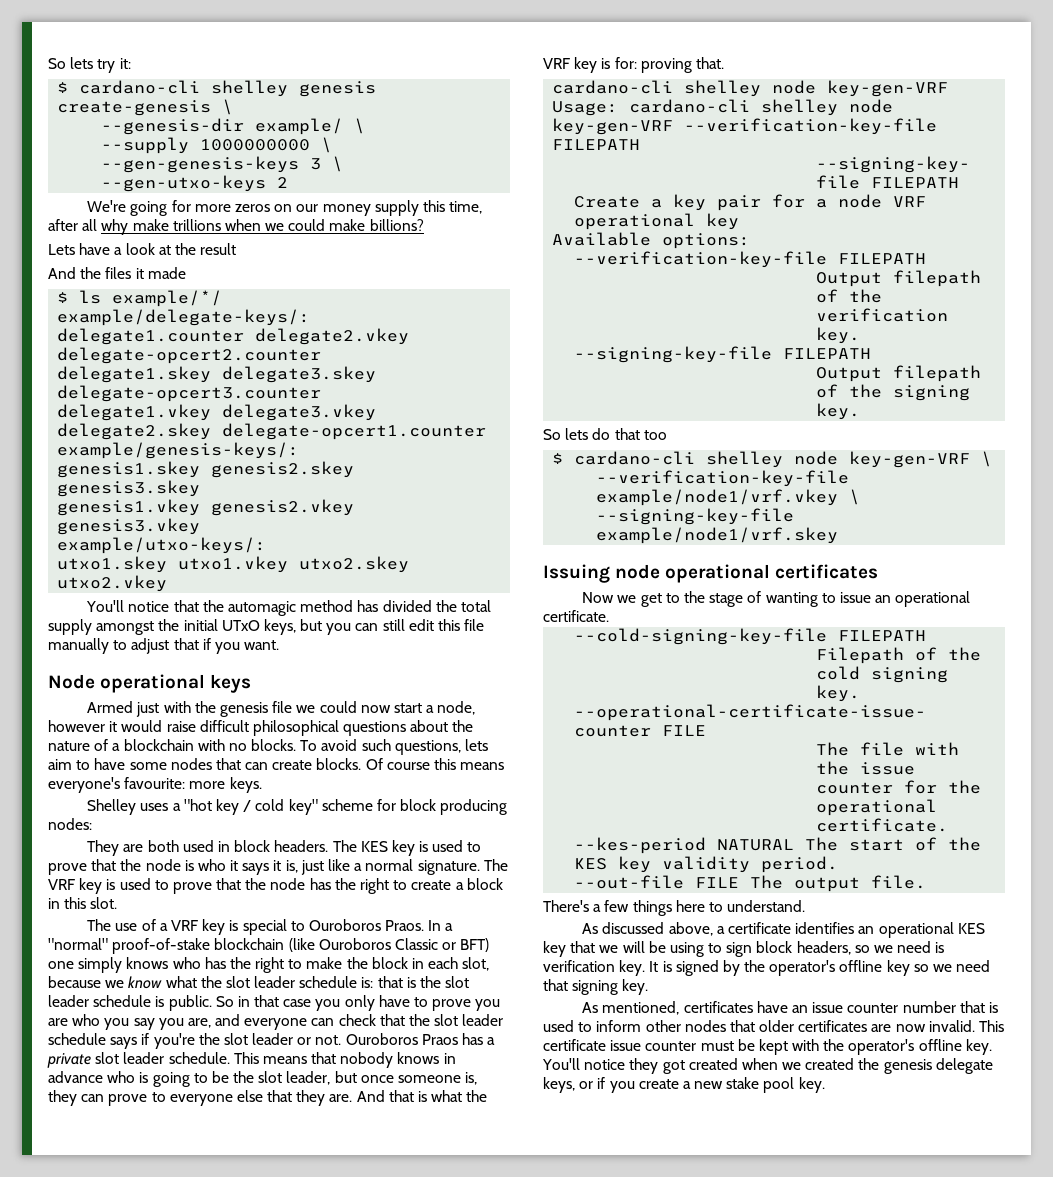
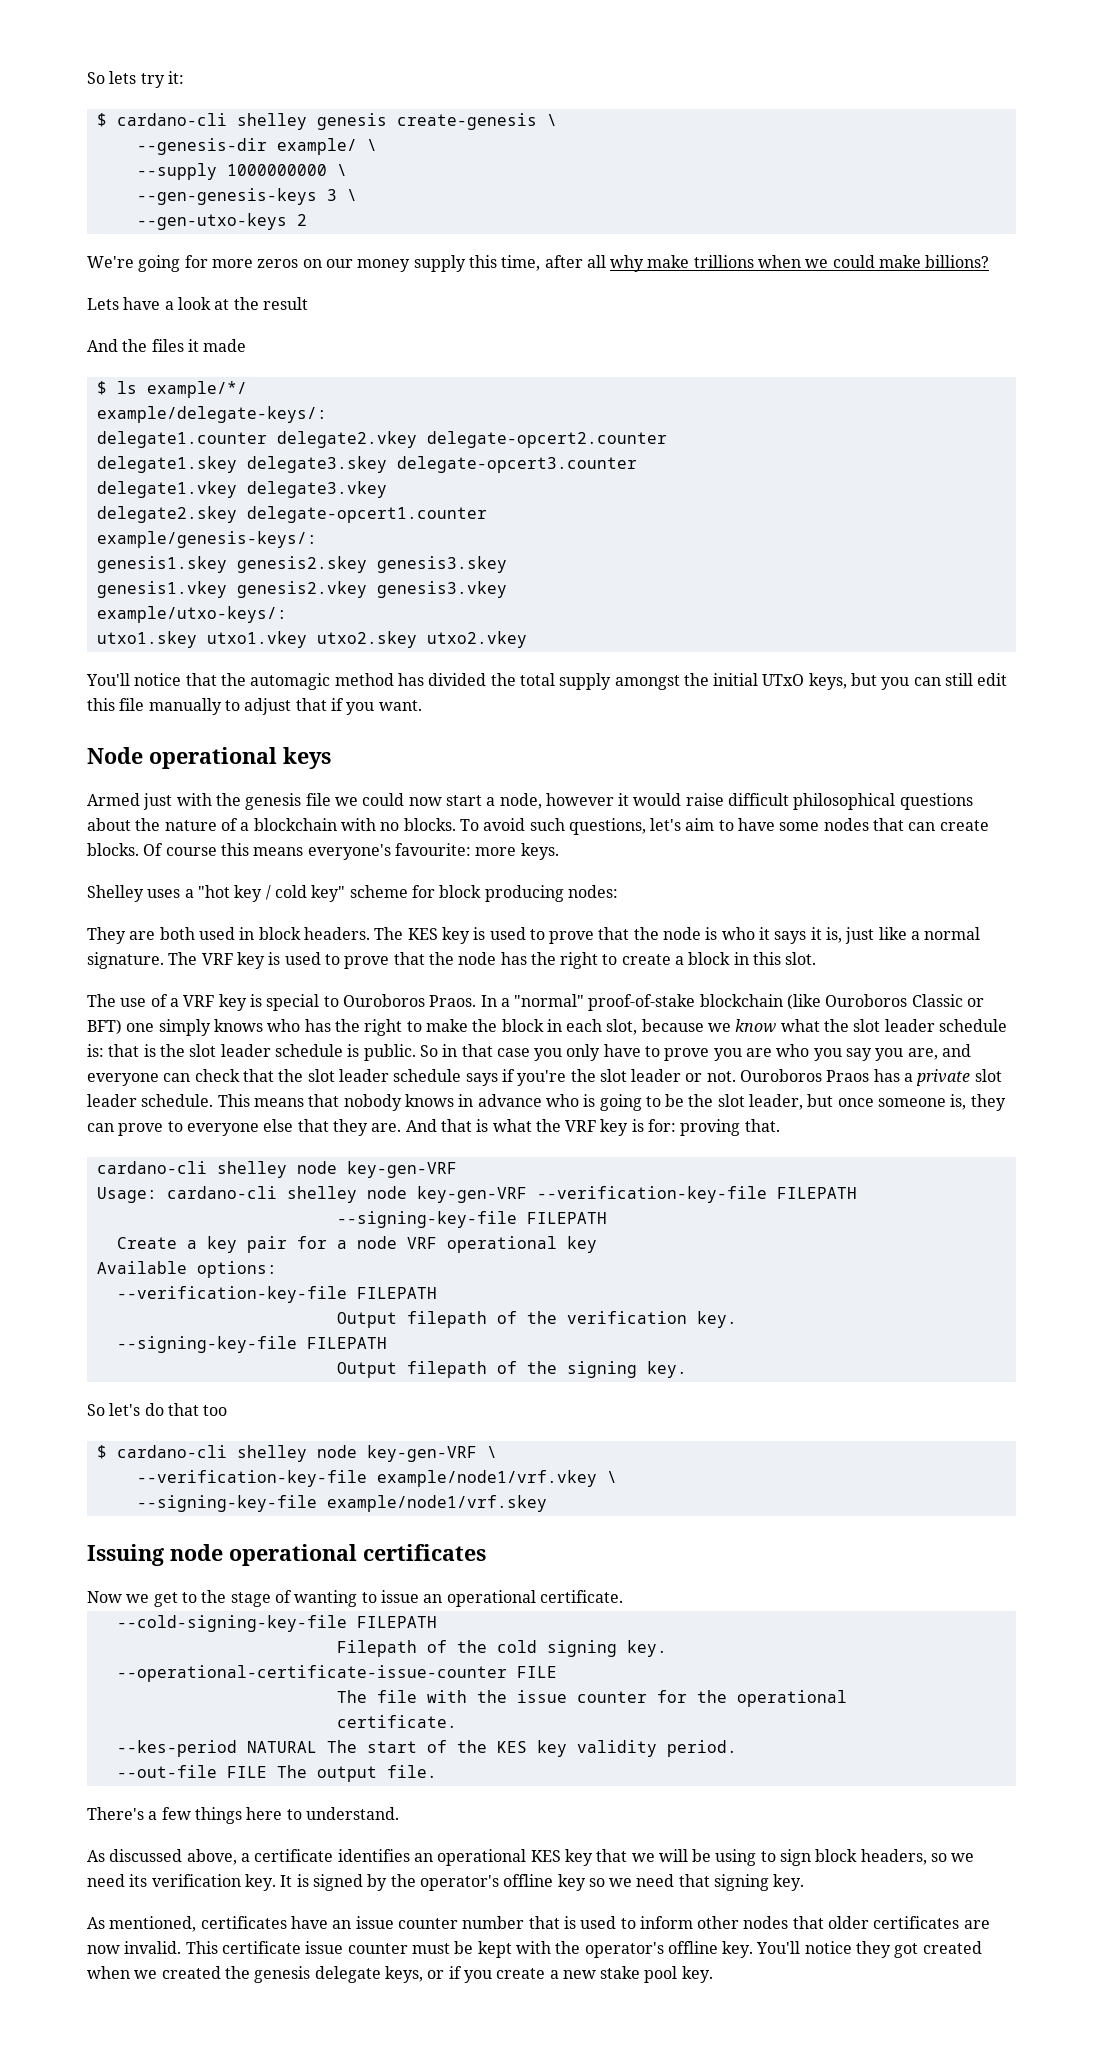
[465,739,489,751] lets -> [650,818,682,831] let's
[565,428,589,440] lets -> [109,1403,141,1416] let's
[935,942,945,953] is -> [129,1874,148,1887] its

